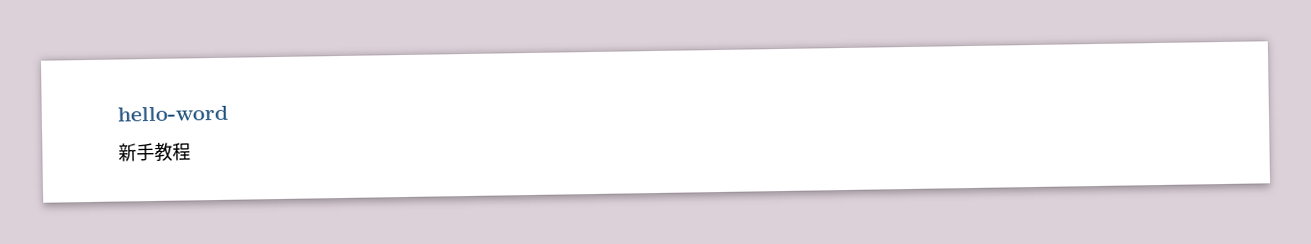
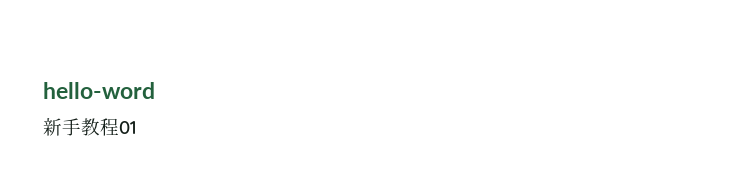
(191, 151) none -> [119,121,137,134] 01

